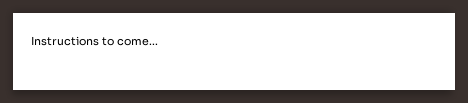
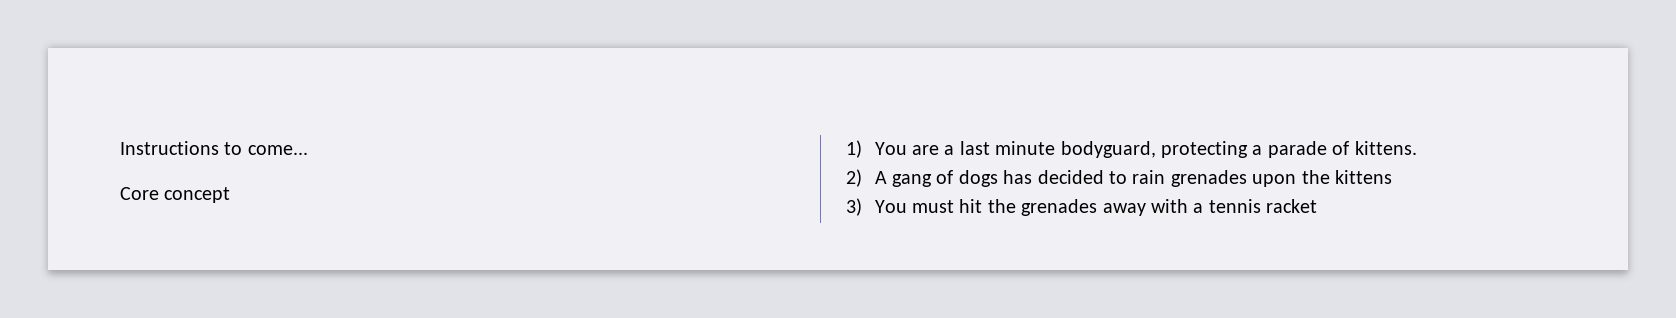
(158, 42) none -> [120,187,231,203] [846,140,1417,158] [846,169,1392,187] [846,198,1318,216] // Core concept // 1) You are a last minute bodyguard, protecting a parade of kittens. // 2) A gang of dogs has decided to rain grenades upon the kittens // 3) You must hit the grenades away with a tennis racket

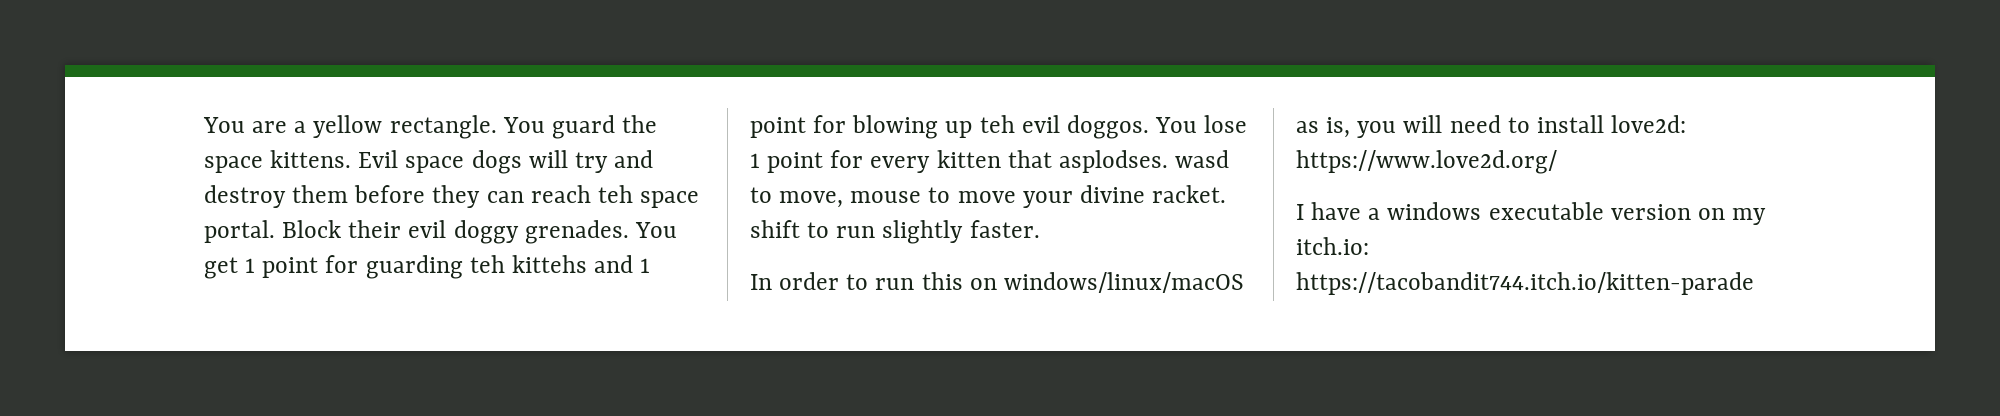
[120,141,308,155] [120,187,231,203] [846,140,1417,158] [846,169,1392,187] [846,198,1318,216] Instructions to come... // Core concept // 1) You are a last minute bodyguard, protecting a parade of kittens. // 2) A gang of dogs has decided to rain grenades upon the kittens // 3) You must hit the grenades away with a tennis racket -> [203,115,658,139] [204,150,654,174] [204,185,700,208] [204,220,677,244] [204,255,651,279] [750,115,1248,139] [750,150,1230,173] [750,185,1227,208] [750,220,1040,244] [750,272,1244,293] [1296,115,1687,138] [1296,150,1557,174] [1296,202,1767,225] [1296,237,1369,255] [1296,272,1754,295] You are a yellow rectangle. You guard the space kittens. Evil space dogs will try and destroy them before they can reach teh space portal. Block their evil doggy grenades. You get 1 point for guarding teh kittehs and 1 point for blowing up teh evil doggos. You lose 1 point for every kitten that asplodses. wasd to move, mouse to move your divine racket. shift to run slightly faster. // In order to run this on windows/linux/macOS as is, you will need to install love2d: https://www.love2d.org/ // I have a windows executable version on my itch.io: https://tacobandit744.itch.io/kitten-parade

